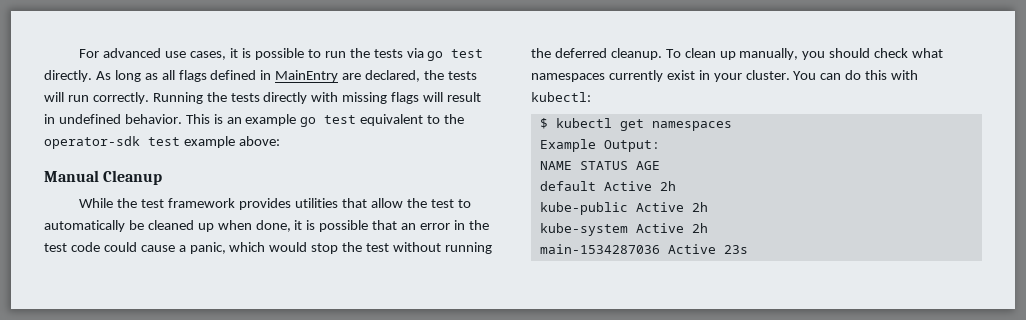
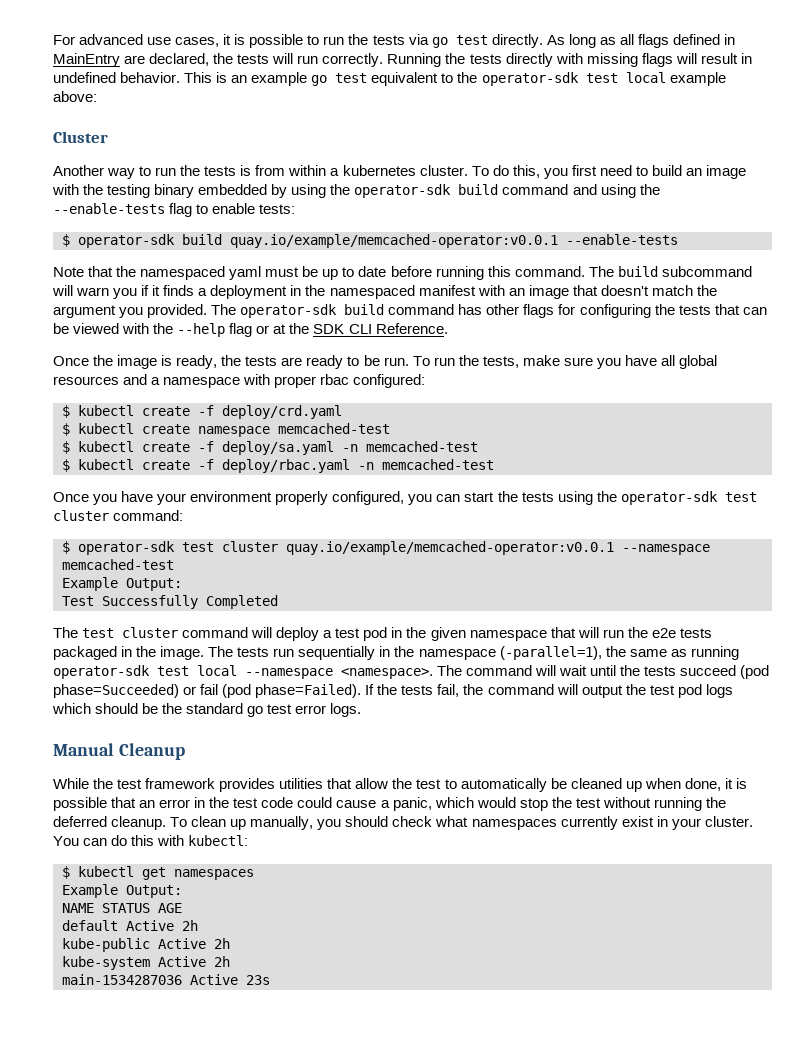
(180, 141) none -> [625,72,666,83] local
(280, 141) none -> [53,131,108,143] [53,165,747,179] [52,184,660,198] [53,203,296,217] [62,234,678,248] [53,266,752,280] [52,285,717,299] [53,304,767,318] [53,323,448,337] [53,355,718,369] [53,374,426,388] [62,405,342,419] [62,423,390,437] [62,441,478,455] [62,459,494,473] [53,491,757,505] [53,510,184,521] [62,541,710,555] [62,559,174,570] [62,577,182,591] [62,595,278,609] [53,627,712,641] [53,646,739,660] [53,665,770,679] [53,684,733,698] [52,703,362,717] // Cluster // Another way to run the tests is from within a kubernetes cluster. To do this, you first need to build an image with the testing binary embedded by using the operator-sdk build command and using the --enable-tests flag to enable tests: // $ operator-sdk build quay.io/example/memcached-operator:v0.0.1 --enable-tests // Note that the namespaced yaml must be up to date before running this command. The build subcommand will warn you if it finds a deployment in the namespaced manifest with an image that doesn't match the argument you provided. The operator-sdk build command has other flags for configuring the tests that can be viewed with the --help flag or at the SDK CLI Reference. // Once the image is ready, the tests are ready to be run. To run the tests, make sure you have all global resources and a namespace with proper rbac configured: // $ kubectl create -f deploy/crd.yaml // $ kubectl create namespace memcached-test // $ kubectl create -f deploy/sa.yaml -n memcached-test // $ kubectl create -f deploy/rbac.yaml -n memcached-test // Once you have your environment properly configured, you can start the tests using the operator-sdk test cluster command: // $ operator-sdk test cluster quay.io/example/memcached-operator:v0.0.1 --namespace memcached-test // Example Output: // Test Successfully Completed // The test cluster command will deploy a test pod in the given namespace that will run the e2e tests packaged in the image. The tests run sequentially in the namespace (-parallel=1), the same as running operator-sdk test local --namespace <namespace>. The command will wait until the tests succeed (pod phase=Succeeded) or fail (pod phase=Failed). If the tests fail, the command will output the test pod logs which should be the standard go test error logs.

